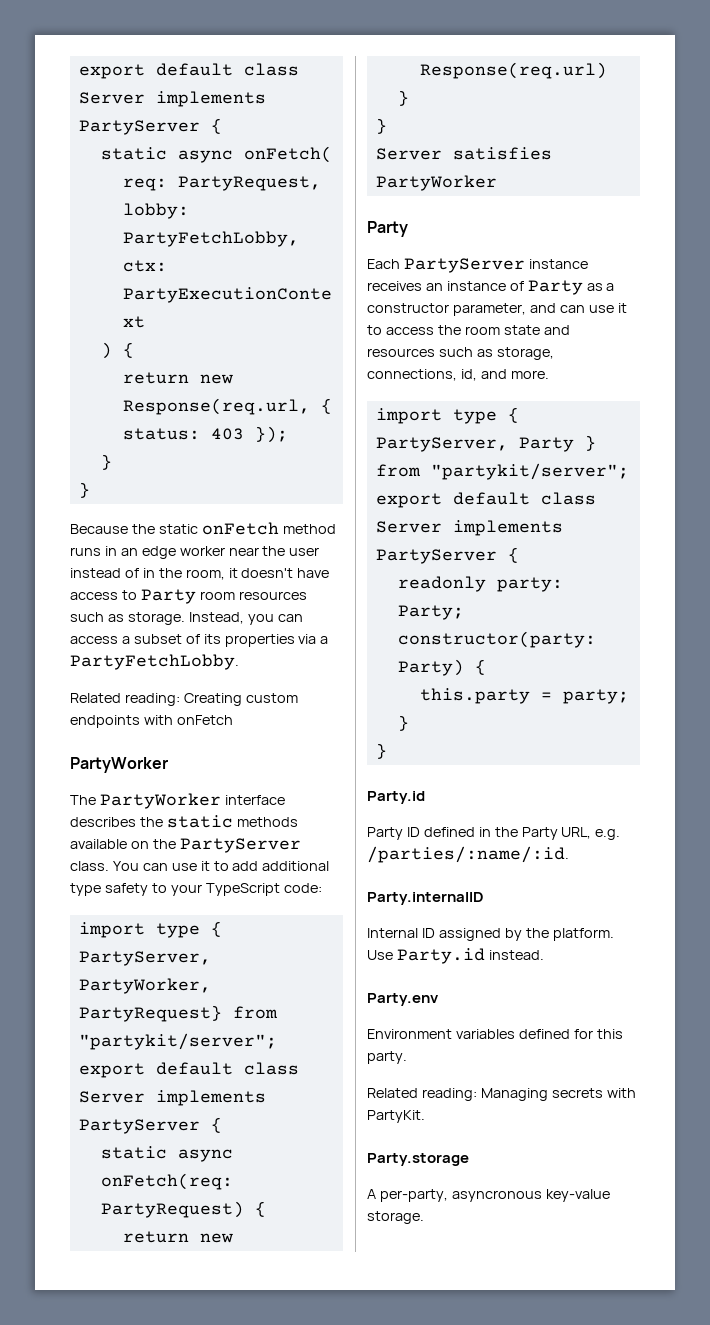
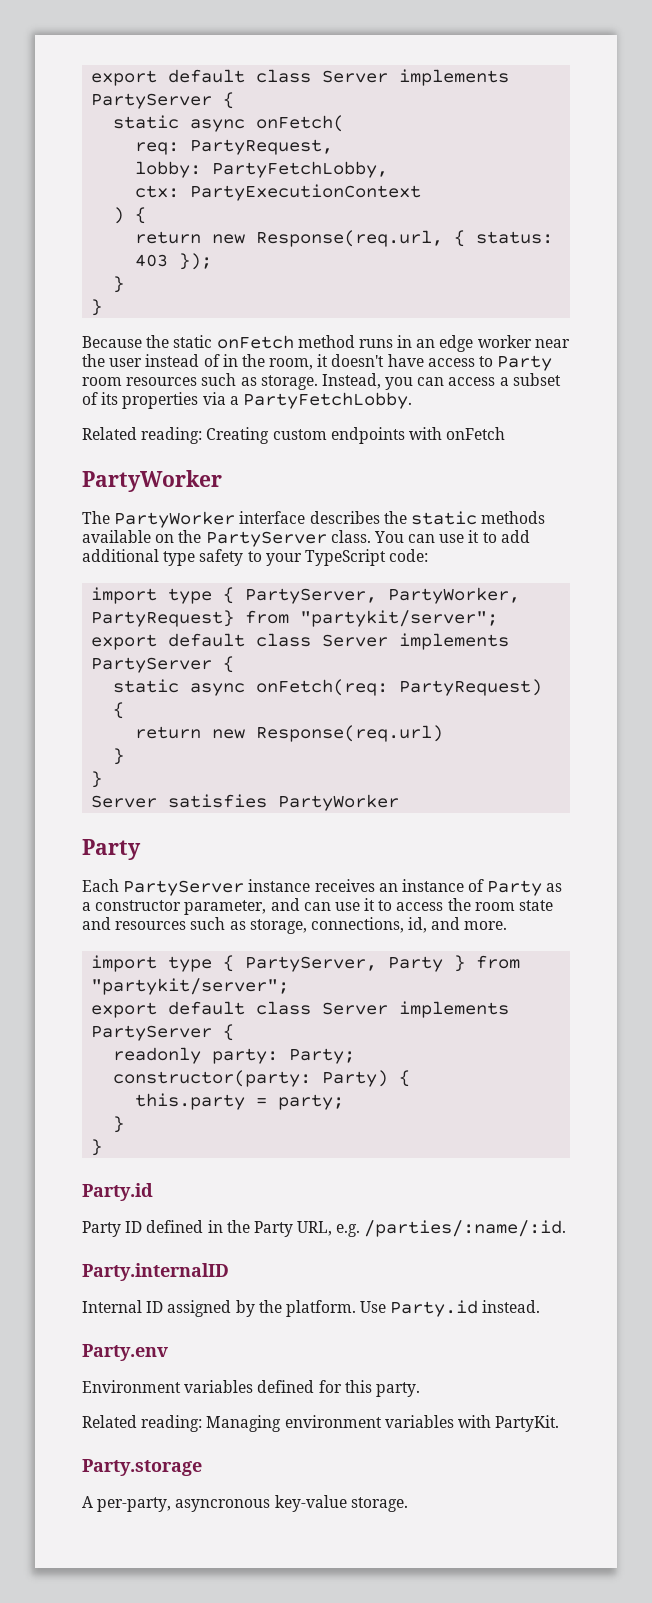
[551,1088,603,1098] secrets -> [284,1415,454,1428] environment variables

